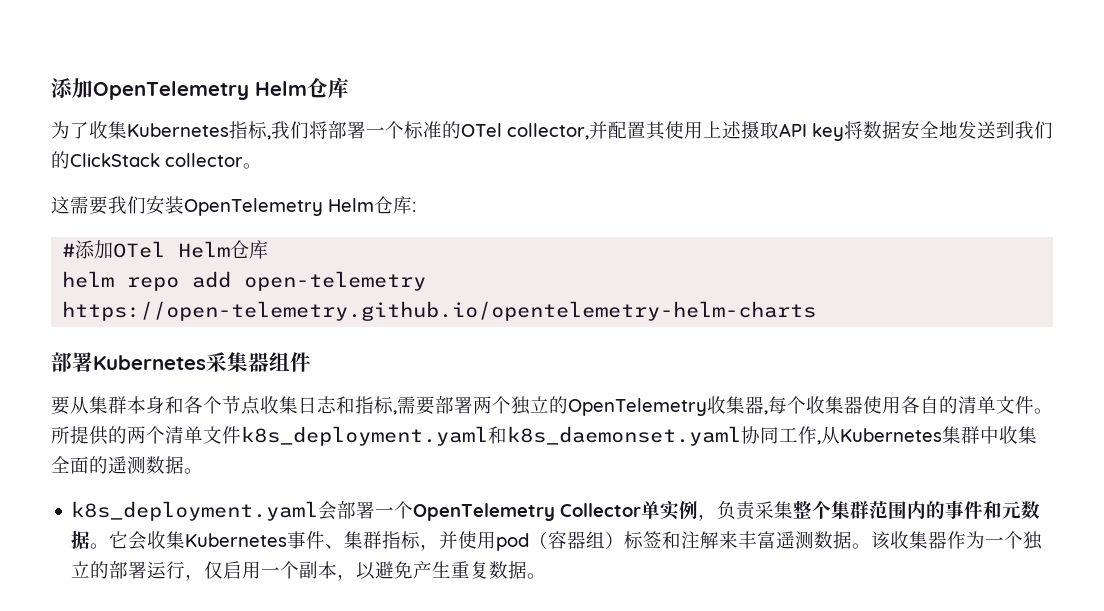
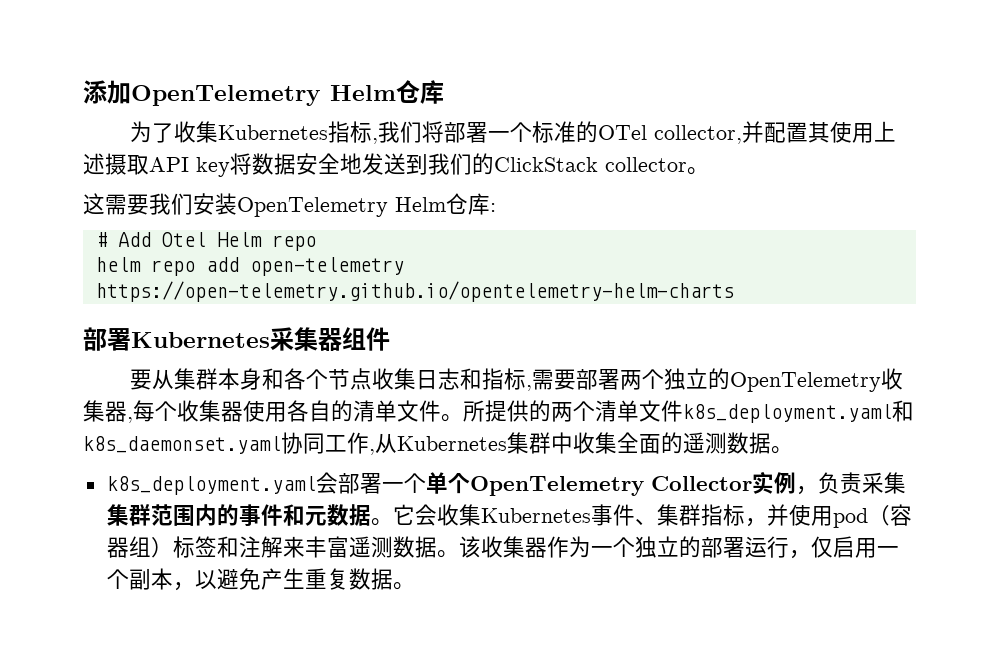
[75,240,269,259] 添加OTel Helm仓库 -> [117,232,316,251] Add Otel Helm repo
(414, 510) none -> [425,472,470,494] 单个
[641,501,661,519] 单 -> (752, 483) none
[793,500,832,519] 整个 -> (906, 483) none

